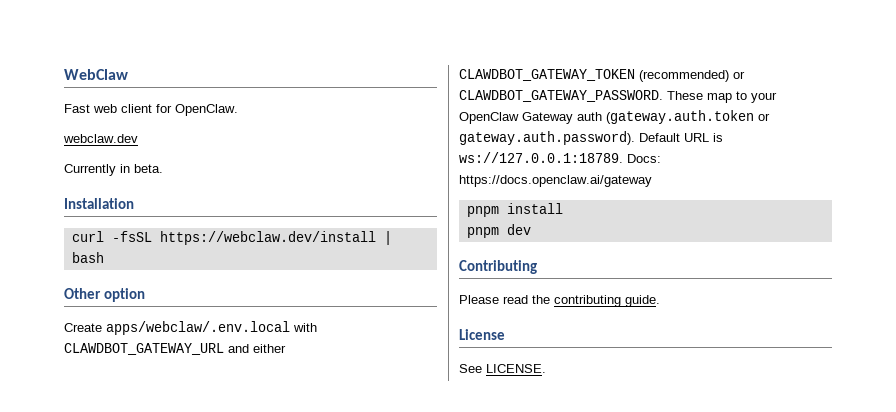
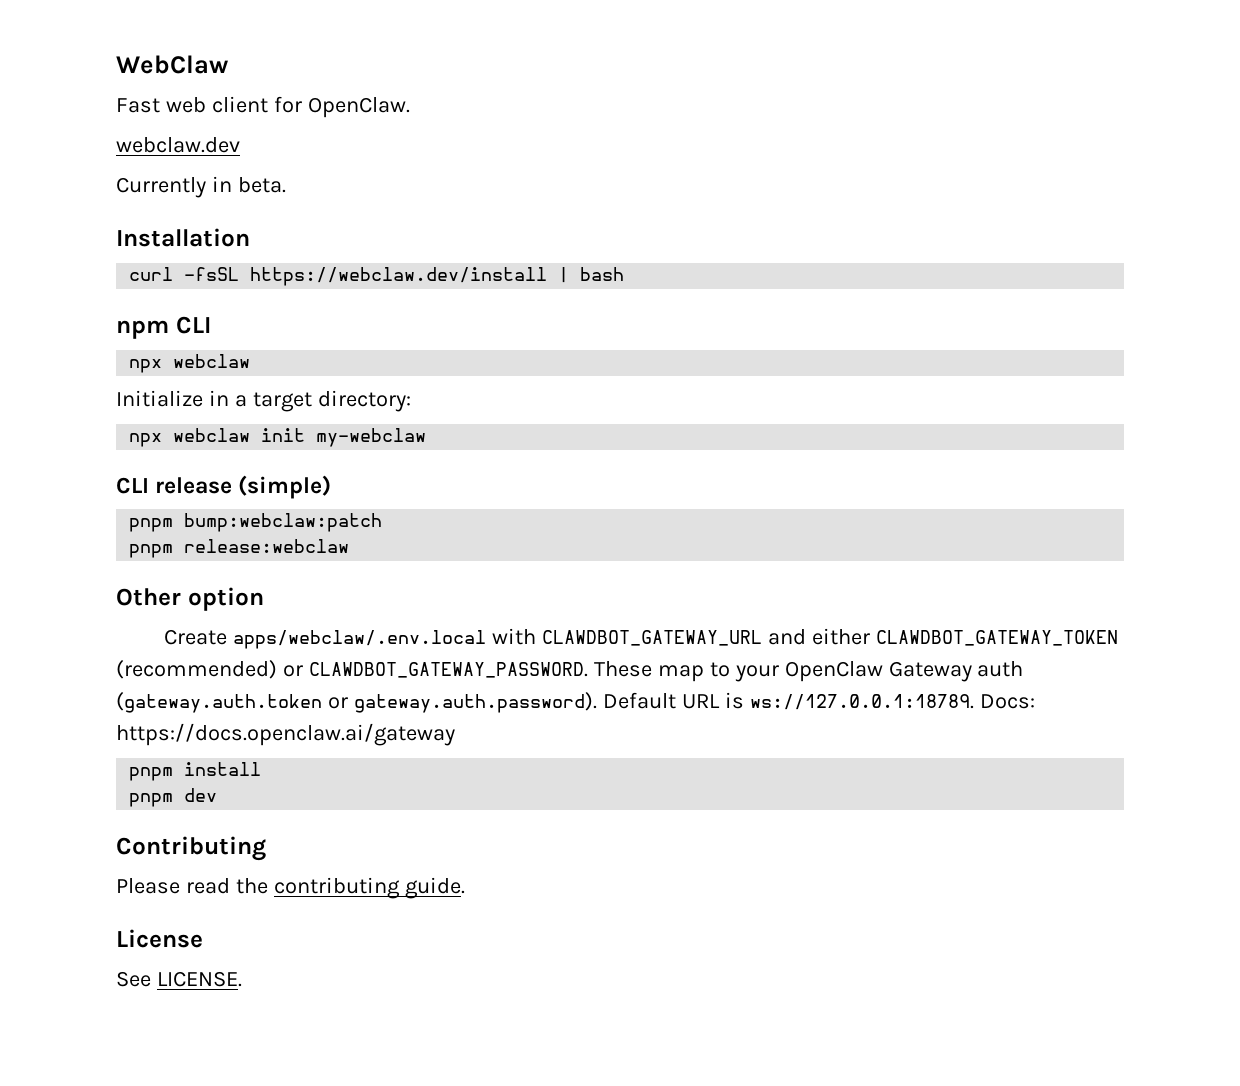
(104, 257) none -> [116,316,211,339] [129,354,251,373] [116,390,411,412] [129,428,427,447] [116,475,332,499] [129,513,383,532] [129,539,350,558] // npm CLI // npx webclaw // Initialize in a target directory: // npx webclaw init my-webclaw // CLI release (simple) // pnpm bump:webclaw:patch // pnpm release:webclaw

